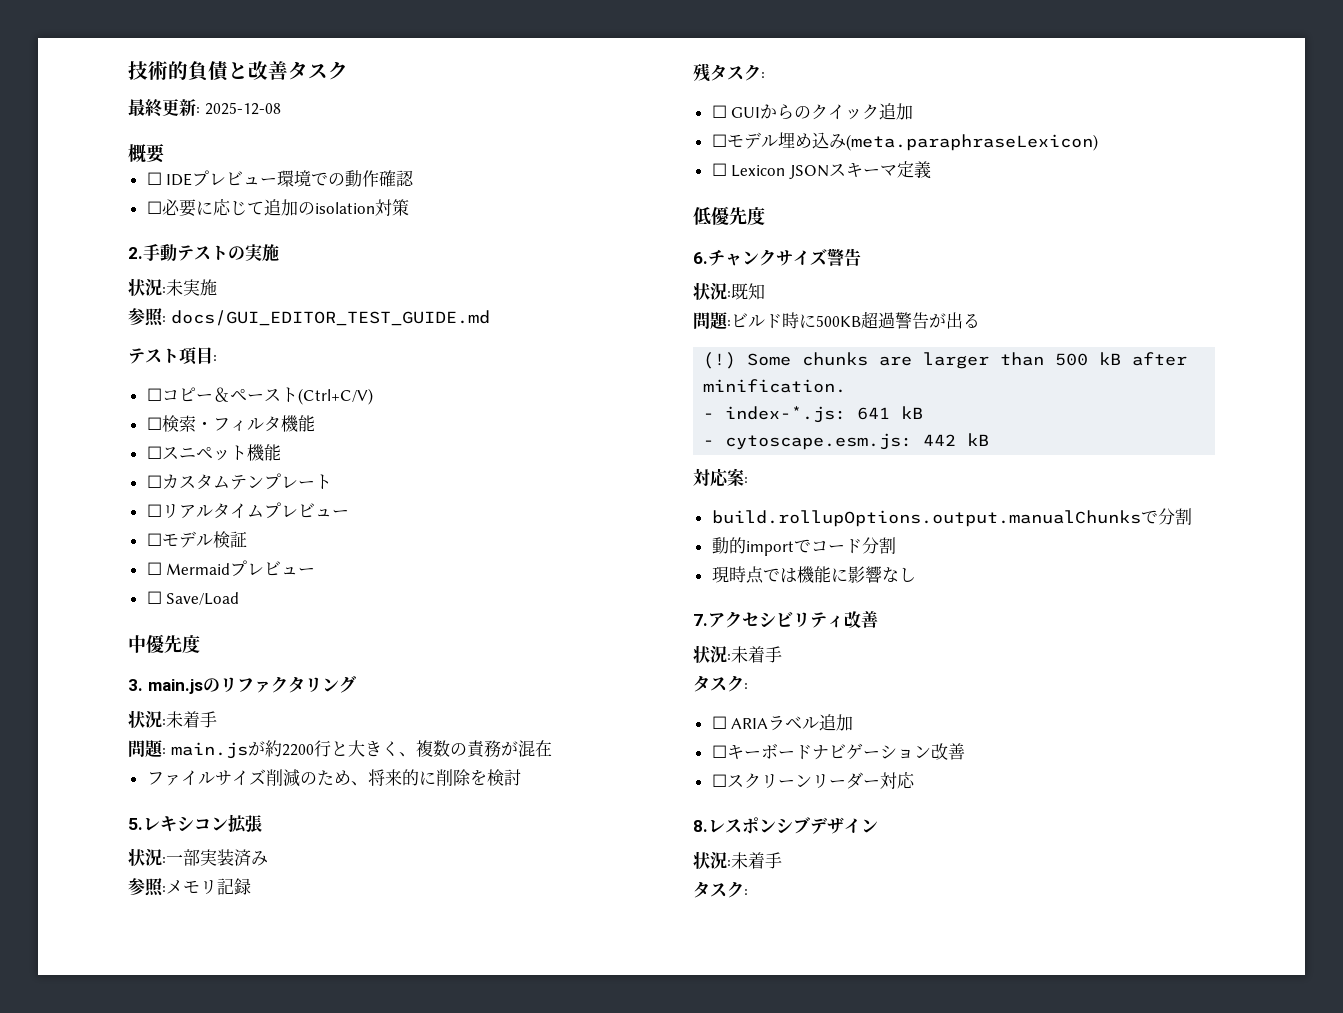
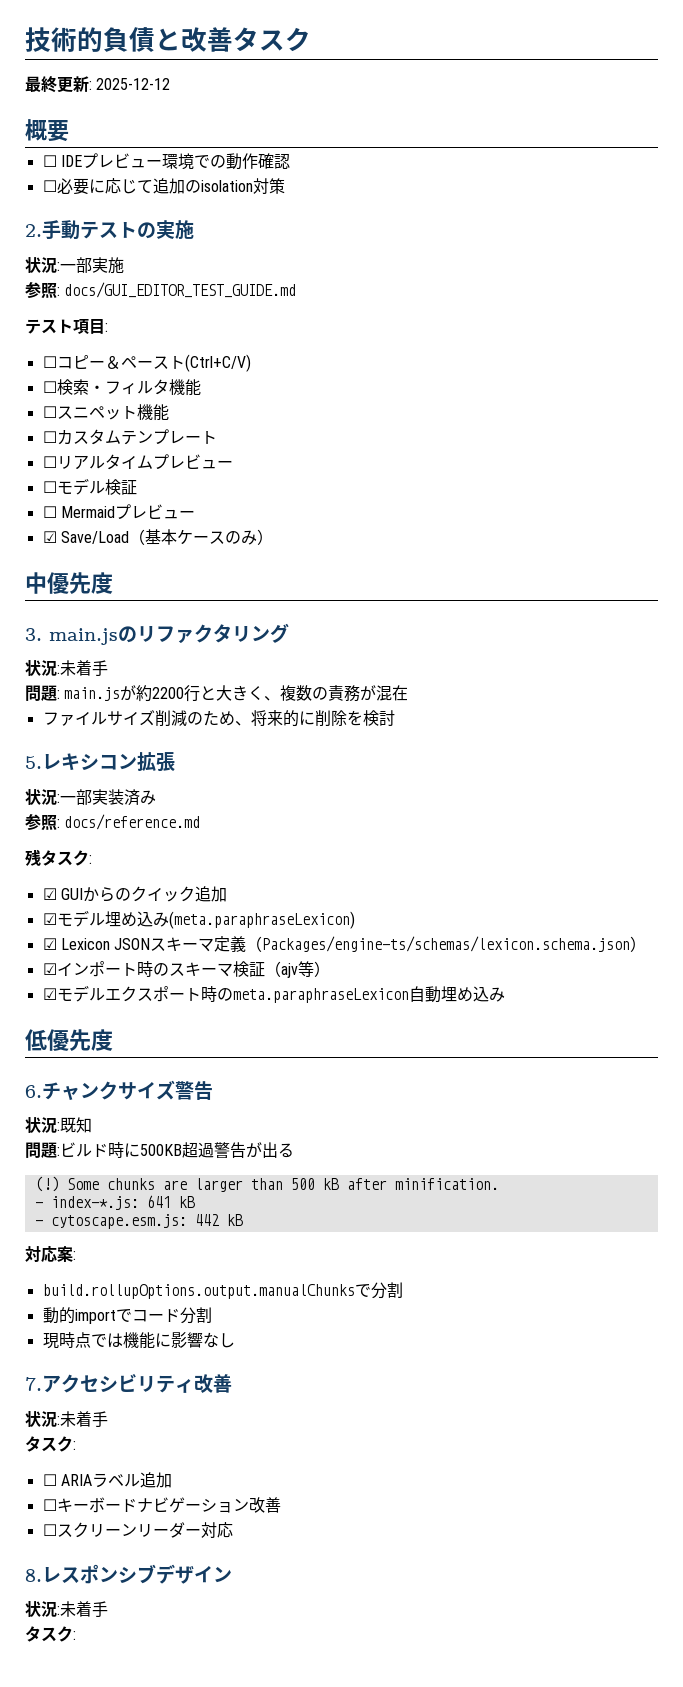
[204,102,281,115] 2025-12-08 -> [96,78,171,90] 2025-12-12
[166,279,183,296] 未 -> [60,257,92,273] 一部
[146,591,162,604] ☐ -> [42,531,57,543] ☑
(240, 598) none -> [128,529,273,545] （基本ケースのみ）
[166,878,251,895] メモリ記録 -> [64,814,201,830] docs/reference.md
[711,105,727,118] ☐ -> [42,888,57,900] ☑
[711,134,727,147] ☐ -> [42,913,57,925] ☑
[711,163,727,176] ☐ -> [42,938,57,950] ☑
(931, 170) none -> [246,936,647,952] [42,961,330,978] [42,985,505,1003] （Packages/engine-ts/schemas/lexicon.schema.json） // ☑インポート時のスキーマ検証（ajv等） // ☑モデルエクスポート時のmeta.paraphraseLexicon自動埋め込み

